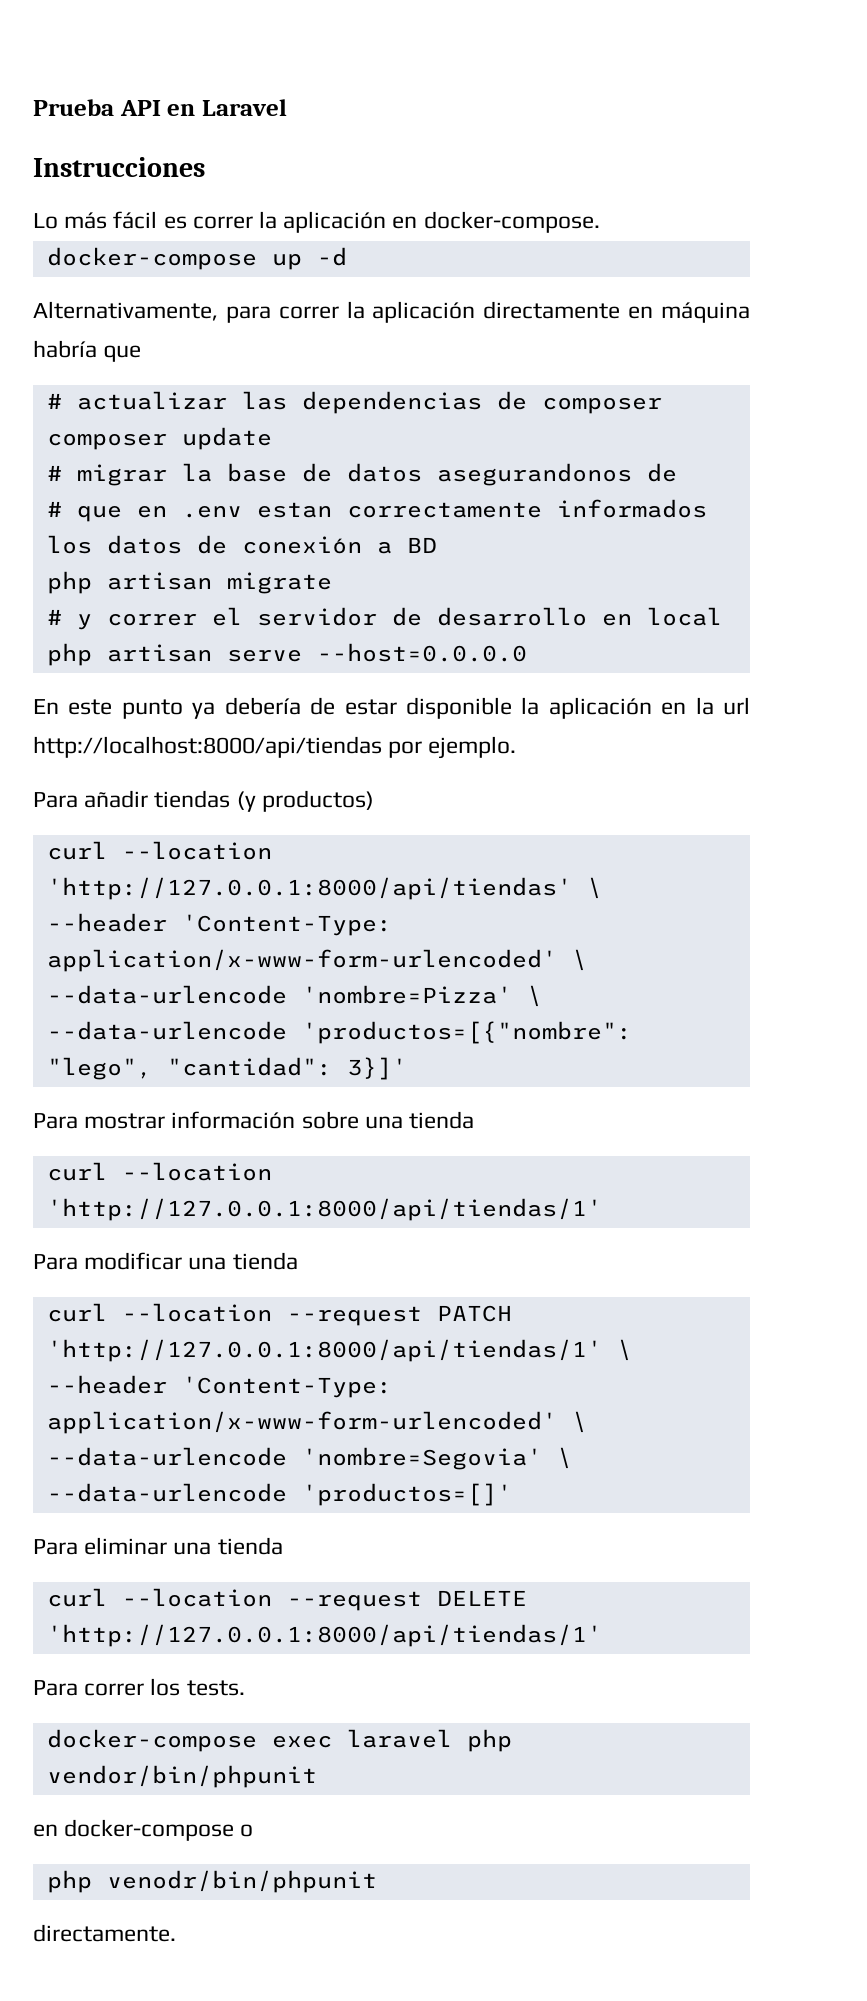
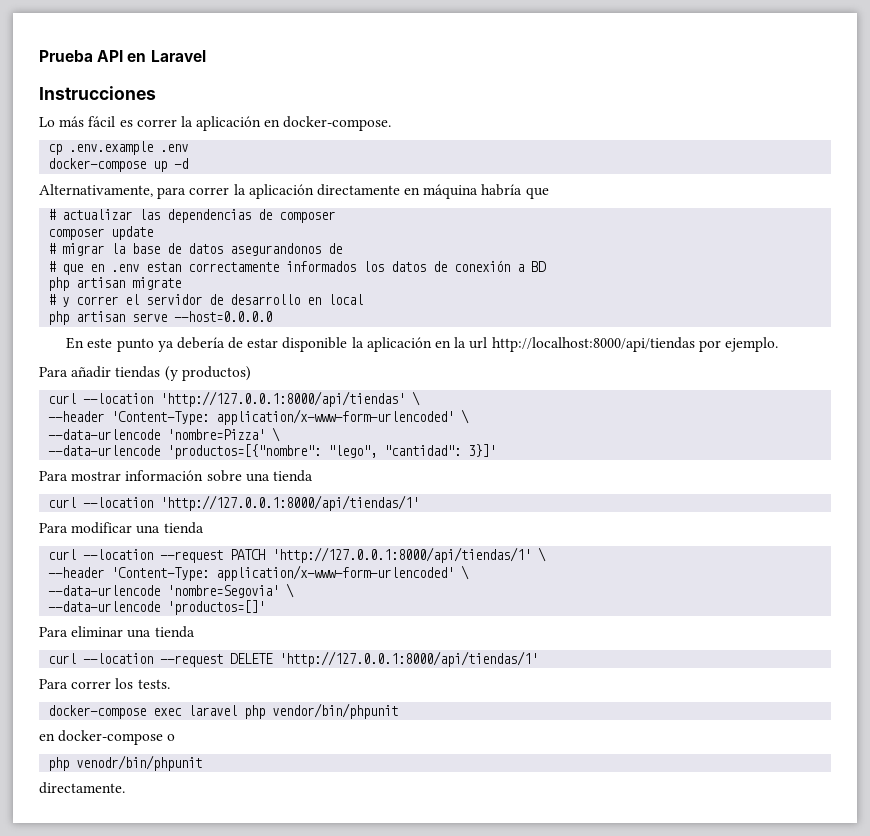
(600, 222) none -> [48,141,189,155] // cp .env.example .env

